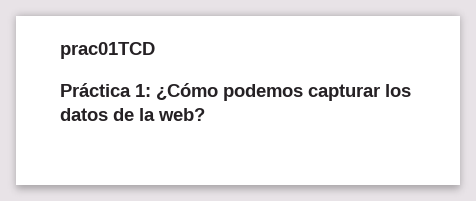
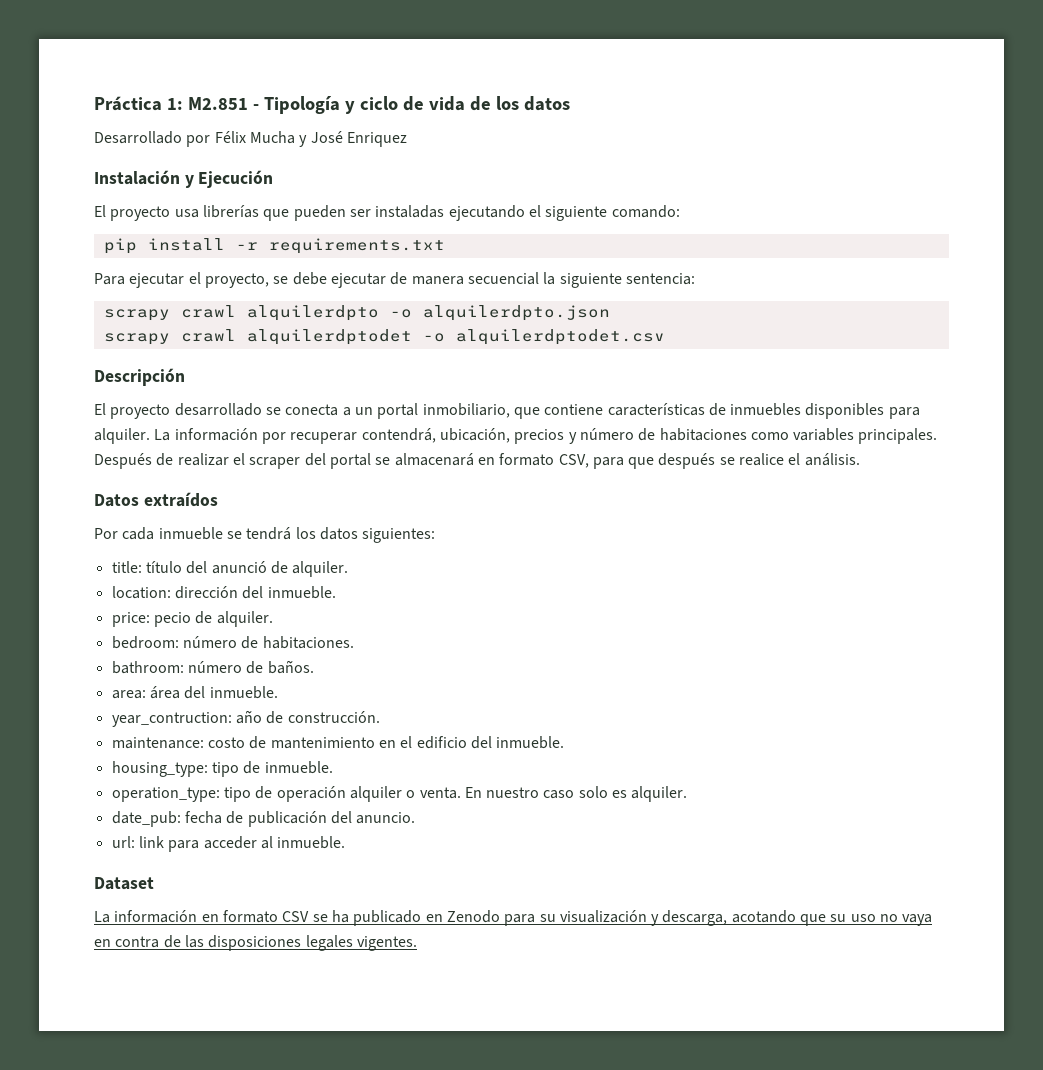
[60,42,155,59] prac01TCD // -> (94, 103) none
[156,83,411,101] [60,108,205,121] ¿Cómo podemos capturar los datos de la web? -> [187,96,570,114] [94,131,407,147] [94,170,274,188] [94,205,680,221] [103,238,445,254] [94,272,695,288] [103,305,610,321] [103,329,665,345] [94,368,185,386] [94,403,920,419] [94,428,938,444] [94,453,860,469] [94,492,218,507] [94,527,436,543] [111,561,349,577] [111,586,336,599] [111,611,273,627] [111,636,354,649] [111,660,314,674] [111,686,278,699] [111,710,380,727] [111,736,565,749] [111,761,333,777] [111,786,688,802] [111,811,416,827] [111,836,346,852] [94,877,154,890] [94,910,933,926] [94,935,417,951] M2.851 - Tipología y ciclo de vida de los datos // Desarrollado por Félix Mucha y José Enriquez // Instalación y Ejecución // El proyecto usa librerías que pueden ser instaladas ejecutando el siguiente comando: // pip install -r requirements.txt // Para ejecutar el proyecto, se debe ejecutar de manera secuencial la siguiente sentencia: // scrapy crawl alquilerdpto -o alquilerdpto.json // scrapy crawl alquilerdptodet -o alquilerdptodet.csv // Descripción // El proyecto desarrollado se conecta a un portal inmobiliario, que contiene características de inmuebles disponibles para alquiler. La información por recuperar contendrá, ubicación, precios y número de habitaciones como variables principales. Después de realizar el scraper del portal se almacenará en formato CSV, para que después se realice el análisis. // Datos extraídos // Por cada inmueble se tendrá los datos siguientes: // title: título del anunció de alquiler. // location: dirección del inmueble. // price: pecio de alquiler. // bedroom: número de habitaciones. // bathroom: número de baños. // area: área del inmueble. // year_contruction: año de construcción. // maintenance: costo de mantenimiento en el edificio del inmueble. // housing_type: tipo de inmueble. // operation_type: tipo de operación alquiler o venta. En nuestro caso solo es alquiler. // date_pub: fecha de publicación del anuncio. // url: link para acceder al inmueble. // Dataset // La información en formato CSV se ha publicado en Zenodo para su visualización y descarga, acotando que su uso no vaya en contra de las disposiciones legales vigentes.

